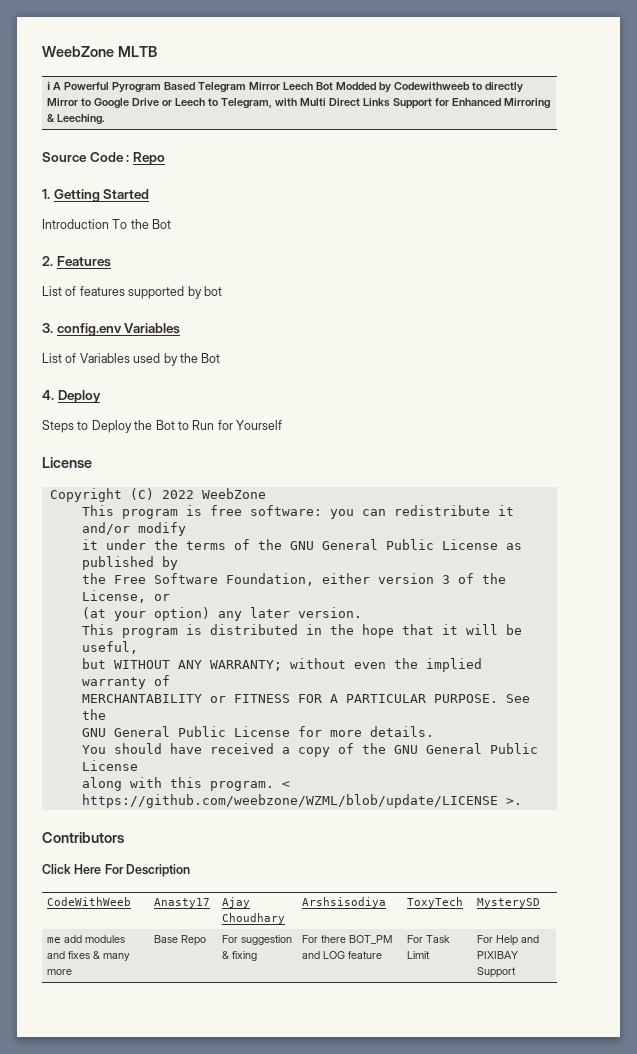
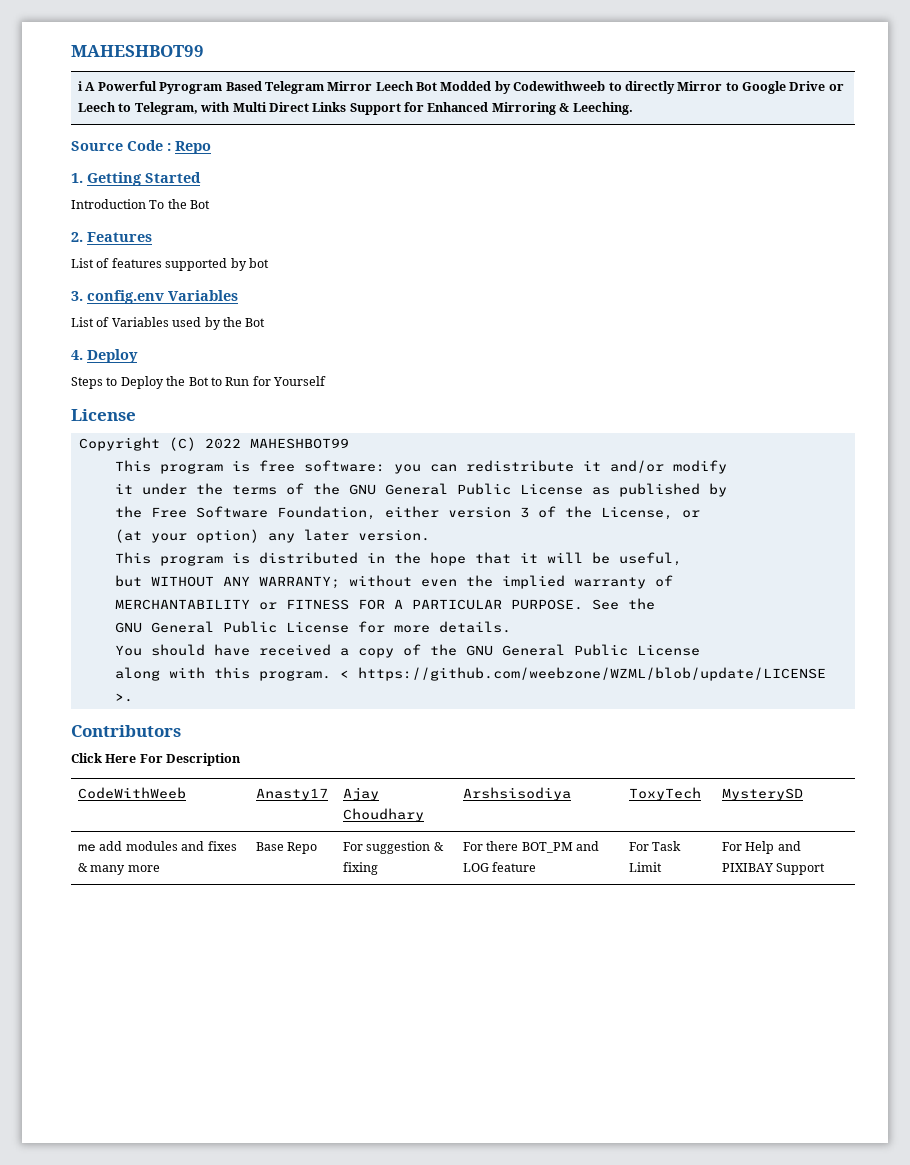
[42,46,157,57] WeebZone MLTB -> [71,45,204,57] MAHESHBOT99
[201,488,266,499] WeebZone -> [249,438,349,449] MAHESHBOT99

